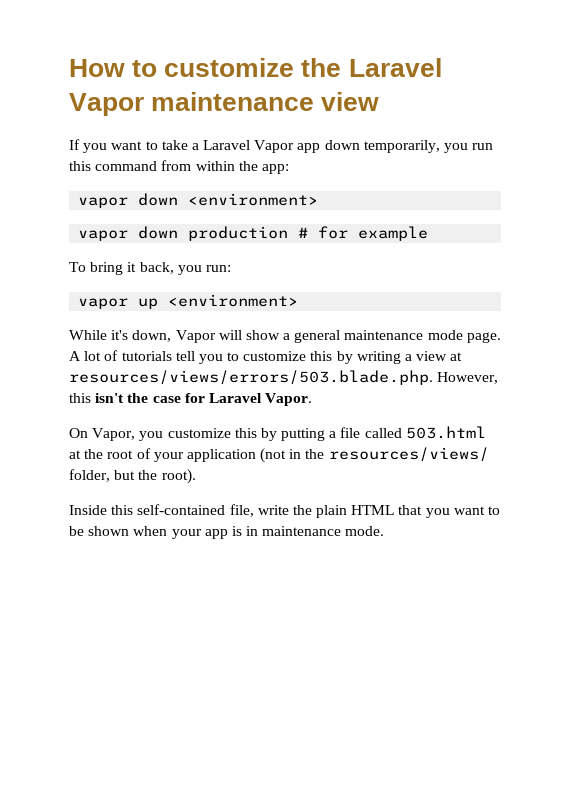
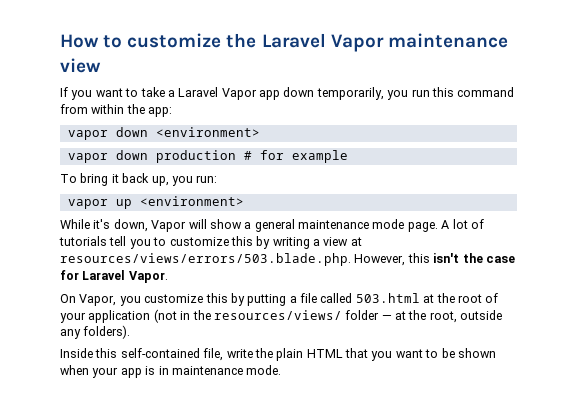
[139,262,174,274] back, -> [122,173,169,186] back up,
[69,469,196,484] folder, but the root). -> [345,310,503,323] [60,325,131,339] folder — at the root, outside any folders).

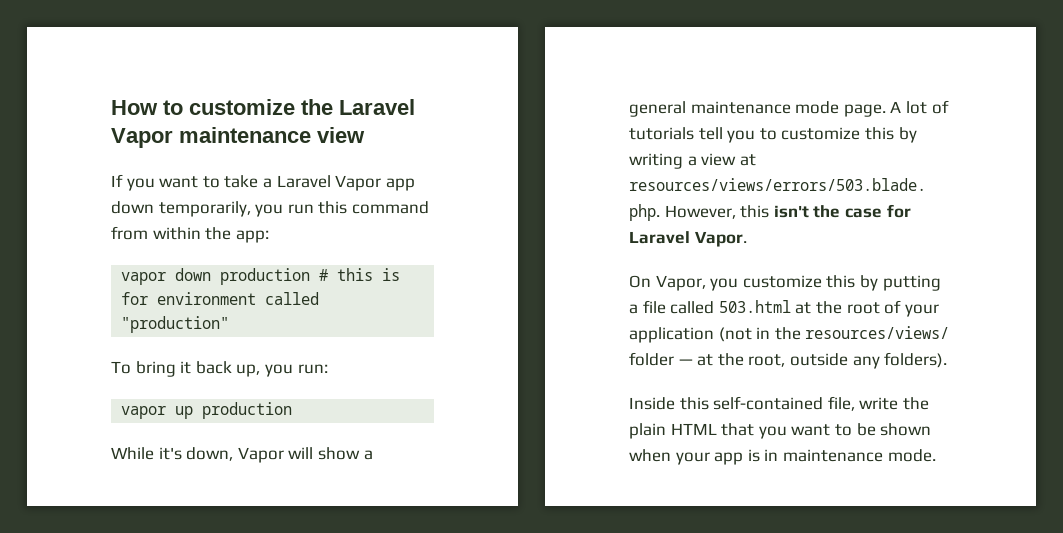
[67,127,260,140] // vapor down <environment> -> (269, 236) none
[259,150,348,163] for example -> [337,268,401,281] [121,292,320,305] [121,316,230,333] this is for environment called "production"
[139,196,244,206] <environment> -> [202,402,293,419] production

